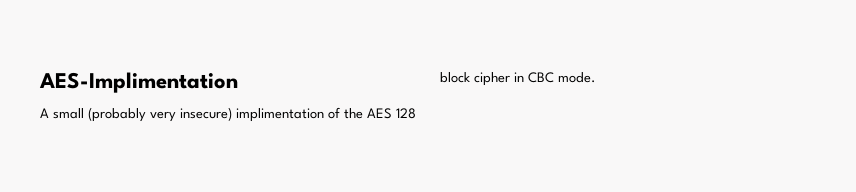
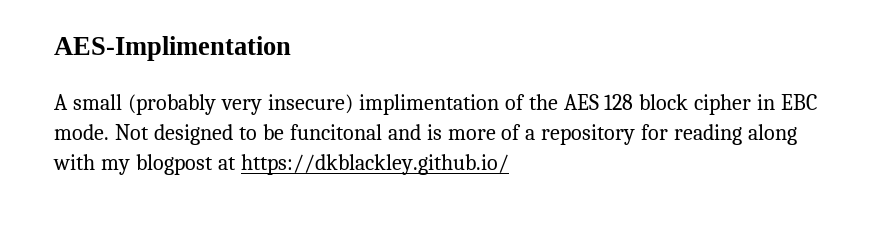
[528,72,596,83] CBC mode. -> [781,94,818,110] [54,124,798,145] [53,154,509,175] EBC mode. Not designed to be funcitonal and is more of a repository for reading along with my blogpost at https://dkblackley.github.io/

